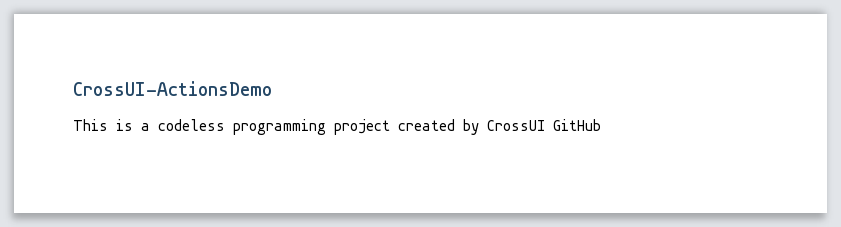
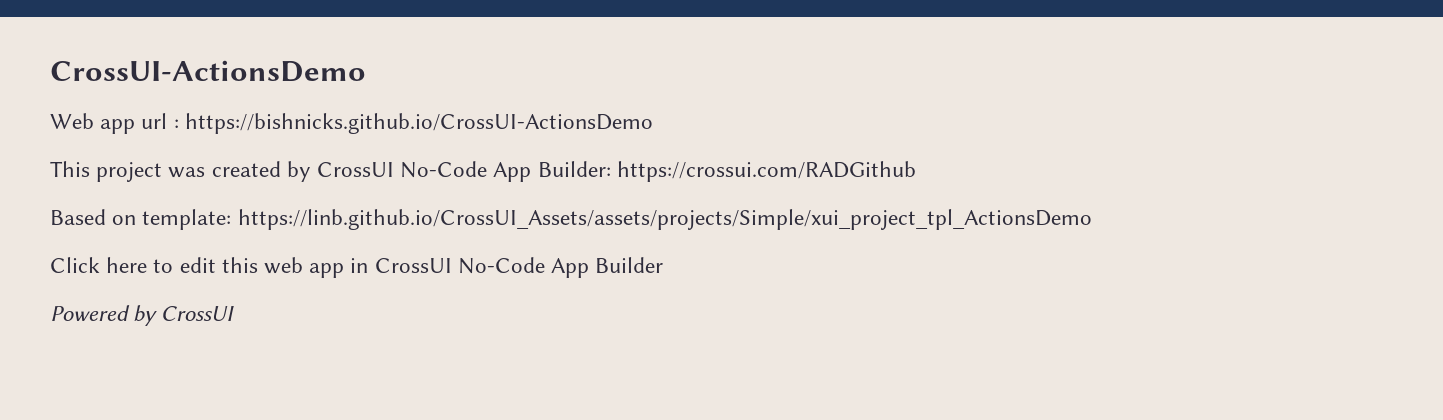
[73,119,601,135] This is a codeless programming project created by CrossUI GitHub -> [50,113,653,134] [50,161,916,182] [50,209,1092,230] [50,257,664,278] [50,305,235,326] Web app url : https://bishnicks.github.io/CrossUI-ActionsDemo // This project was created by CrossUI No-Code App Builder: https://crossui.com/RADGithub // Based on template: https://linb.github.io/CrossUI_Assets/assets/projects/Simple/xui_project_tpl_ActionsDemo // Click here to edit this web app in CrossUI No-Code App Builder // Powered by CrossUI

